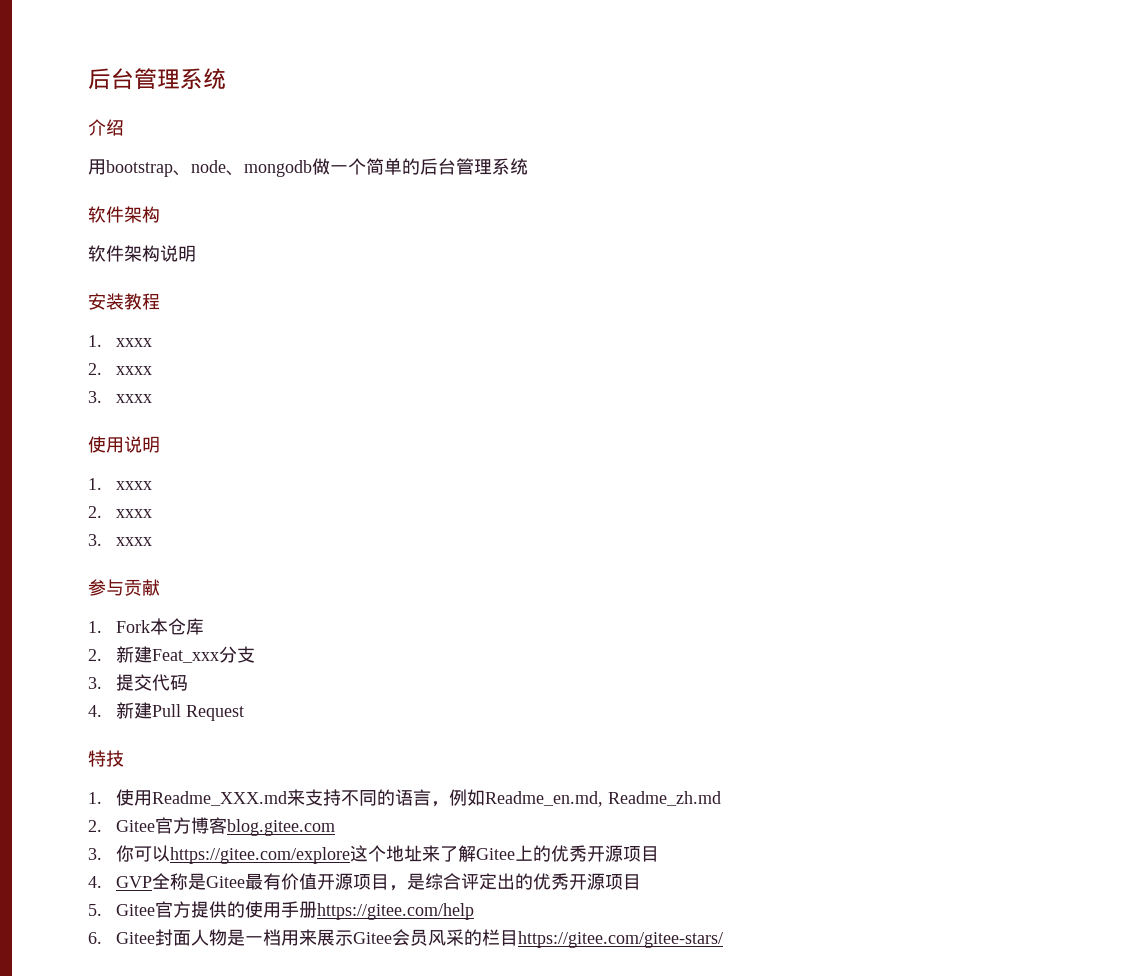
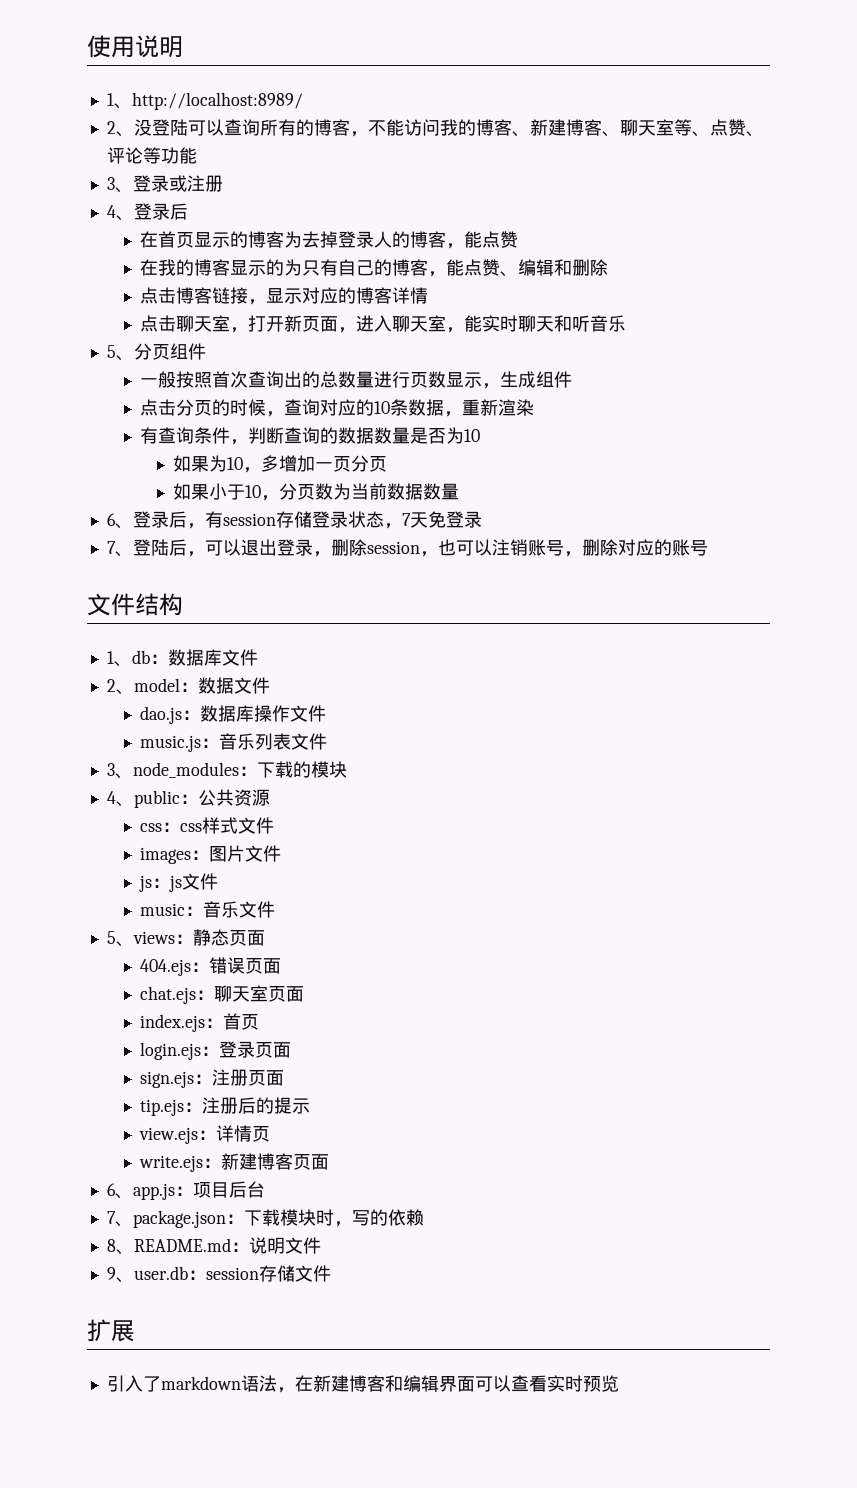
[88,68,226,90] [88,119,124,136] [88,158,528,177] [88,206,160,223] [88,245,196,262] [88,293,160,310] [88,335,153,347] [88,363,153,375] [88,391,153,403] [88,436,160,453] [88,478,153,490] [88,506,153,518] [88,534,153,546] [88,579,160,596] [88,618,205,635] [88,646,256,663] [88,674,189,691] [88,702,245,721] [88,750,124,767] [88,789,722,807] [88,817,336,836] [88,845,660,864] [88,873,642,891] [88,901,475,920] [88,929,724,948] 后台管理系统 // 介绍 // 用bootstrap、node、mongodb做一个简单的后台管理系统 // 软件架构 // 软件架构说明 // 安装教程 // 1. xxxx // 2. xxxx // 3. xxxx // 使用说明 // 1. xxxx // 2. xxxx // 3. xxxx // 参与贡献 // 1. Fork本仓库 // 2.新建Feat_xxx分支 // 3.提交代码 // 4.新建Pull Request // 特技 // 1.使用Readme_XXX.md来支持不同的语言，例如Readme_en.md, Readme_zh.md // 2. Gitee官方博客blog.gitee.com // 3.你可以https://gitee.com/explore这个地址来了解Gitee上的优秀开源项目 // 4. GVP全称是Gitee最有价值开源项目，是综合评定出的优秀开源项目 // 5. Gitee官方提供的使用手册https://gitee.com/help // 6. Gitee封面人物是一档用来展示Gitee会员风采的栏目https://gitee.com/gitee-stars/ -> [87,35,183,58] [106,92,303,110] [106,119,764,137] [106,147,197,164] [106,175,223,193] [106,203,188,221] [140,231,519,249] [140,259,609,277] [140,287,429,305] [140,315,627,333] [106,343,206,361] [140,371,573,389] [140,399,535,417] [140,427,481,445] [173,455,388,473] [173,483,460,501] [106,511,482,529] [106,539,708,557] [87,593,183,616] [106,649,258,667] [106,677,270,695] [140,705,327,724] [140,733,328,752] [106,761,347,779] [106,789,270,808] [140,817,275,834] [140,845,282,864] [139,873,219,892] [140,901,276,918] [106,929,265,947] [140,957,282,976] [140,985,305,1004] [140,1013,260,1032] [140,1041,292,1060] [140,1069,285,1088] [140,1097,311,1116] [139,1125,271,1144] [139,1153,330,1172] [106,1181,265,1200] [106,1209,424,1228] [106,1237,321,1255] [106,1265,331,1283] [87,1319,135,1342] [106,1375,619,1393] 使用说明 // 1、http://localhost:8989/ // 2、没登陆可以查询所有的博客，不能访问我的博客、新建博客、聊天室等、点赞、评论等功能 // 3、登录或注册 // 4、登录后 // 在首页显示的博客为去掉登录人的博客，能点赞 // 在我的博客显示的为只有自己的博客，能点赞、编辑和删除 // 点击博客链接，显示对应的博客详情 // 点击聊天室，打开新页面，进入聊天室，能实时聊天和听音乐 // 5、分页组件 // 一般按照首次查询出的总数量进行页数显示，生成组件 // 点击分页的时候，查询对应的10条数据，重新渲染 // 有查询条件，判断查询的数据数量是否为10 // 如果为10，多增加一页分页 // 如果小于10，分页数为当前数据数量 // 6、登录后，有session存储登录状态，7天免登录 // 7、登陆后，可以退出登录，删除session，也可以注销账号，删除对应的账号 // 文件结构 // 1、db：数据库文件 // 2、model：数据文件 // dao.js：数据库操作文件 // music.js：音乐列表文件 // 3、node_modules：下载的模块 // 4、public：公共资源 // css：css样式文件 // images：图片文件 // js：js文件 // music：音乐文件 // 5、views：静态页面 // 404.ejs：错误页面 // chat.ejs：聊天室页面 // index.ejs：首页 // login.ejs：登录页面 // sign.ejs：注册页面 // tip.ejs：注册后的提示 // view.ejs：详情页 // write.ejs：新建博客页面 // 6、app.js：项目后台 // 7、package.json：下载模块时，写的依赖 // 8、README.md：说明文件 // 9、user.db：session存储文件 // 扩展 // 引入了markdown语法，在新建博客和编辑界面可以查看实时预览

